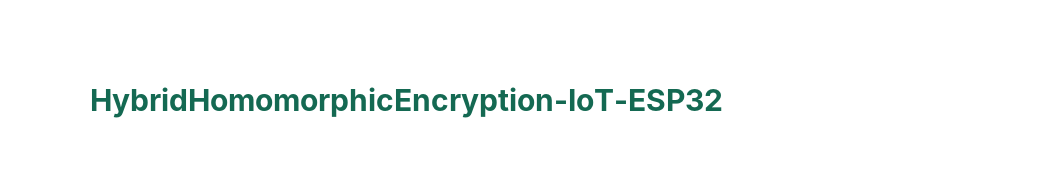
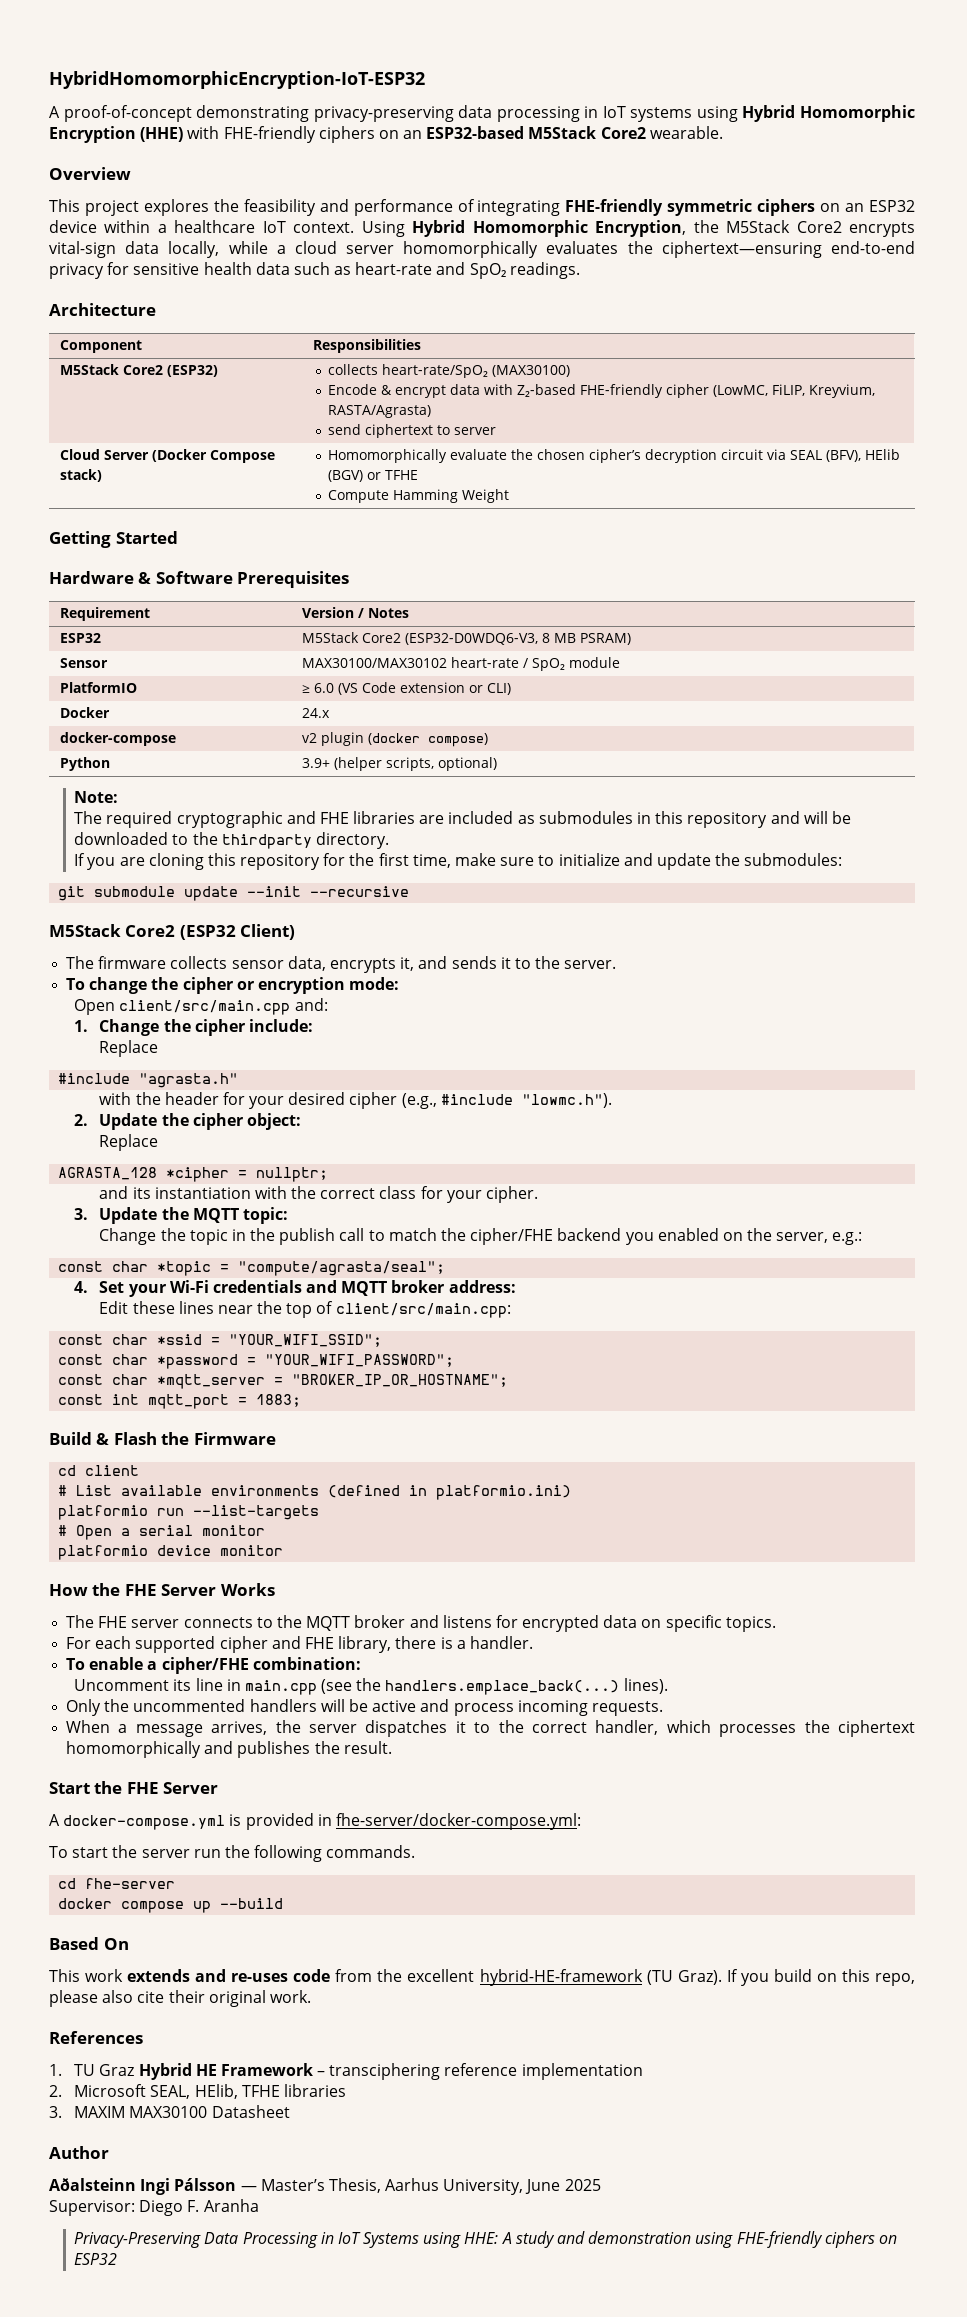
(723, 102) none -> [49,105,915,122] [49,126,723,143] [49,167,131,180] [49,199,916,216] [49,220,915,237] [49,241,915,258] [49,262,580,279] [49,303,156,316] [59,340,142,353] [312,339,421,353] [59,364,218,377] [328,364,571,378] [328,384,876,398] [328,405,432,418] [328,424,497,438] [59,449,275,463] [59,469,102,482] [328,449,901,463] [328,470,419,482] [328,489,510,503] [49,531,178,548] [49,571,350,588] [59,607,150,621] [301,607,409,618] [59,633,101,643] [301,632,631,645] [59,658,108,668] [301,657,620,671] [59,682,137,693] [301,682,511,695] [59,707,110,718] [301,708,330,718] [59,732,176,746] [301,732,488,747] [59,757,110,771] [301,757,497,771] [74,791,119,803] [74,811,851,828] [74,832,389,849] [74,853,843,870] [58,886,410,901] [49,924,296,940] [66,956,617,973] [66,977,400,994] [74,998,328,1015] [74,1019,313,1036] [99,1040,159,1057] [58,1073,239,1088] [99,1092,612,1109] [74,1113,301,1130] [99,1134,159,1151] [58,1167,329,1182] [99,1186,539,1203] [74,1207,288,1224] [99,1228,863,1245] [58,1261,446,1276] [74,1280,516,1297] [99,1301,511,1318] [58,1334,383,1347] [58,1354,455,1369] [58,1374,509,1389] [58,1394,302,1409] [49,1432,276,1445] [58,1465,140,1476] [58,1485,572,1500] [58,1505,320,1520] [58,1525,266,1540] [58,1545,284,1560] [49,1583,275,1596] [66,1615,776,1632] [66,1636,533,1653] [66,1657,361,1674] [74,1678,668,1695] [66,1699,663,1716] [66,1720,915,1737] [66,1741,392,1758] [49,1781,219,1794] [49,1813,581,1830] [49,1845,416,1862] [58,1878,176,1889] [58,1898,284,1913] [49,1937,129,1950] [49,1969,915,1986] [49,1990,311,2007] [49,2031,143,2044] [49,2063,643,2080] [49,2084,346,2099] [49,2105,290,2118] [49,2146,109,2159] [49,2178,601,2195] [49,2199,259,2216] [74,2231,897,2248] [74,2253,118,2265] // A proof‑of‑concept demonstrating privacy‑preserving data processing in IoT systems using Hybrid Homomorphic Encryption (HHE) with FHE‑friendly ciphers on an ESP32‑based M5Stack Core2 wearable. // Overview // This project explores the feasibility and performance of integrating FHE‑friendly symmetric ciphers on an ESP32 device within a healthcare IoT context. Using Hybrid Homomorphic Encryption, the M5Stack Core2 encrypts vital‑sign data locally, while a cloud server homomorphically evaluates the ciphertext—ensuring end‑to‑end privacy for sensitive health data such as heart‑rate and SpO₂ readings. // Architecture // Component | Responsibilities // M5Stack Core2 (ESP32) | collects heart‑rate/SpO₂ (MAX30100) // Encode & encrypt data with Z₂‑based FHE‑friendly cipher (LowMC, FiLIP, Kreyvium, RASTA/Agrasta) // send ciphertext to server // Cloud Server (Docker Compose stack) | Homomorphically evaluate the chosen cipher’s decryption circuit via SEAL (BFV), HElib (BGV) or TFHE // Compute Hamming Weight // Getting Started // Hardware & Software Prerequisites // Requirement | Version / Notes // ESP32 | M5Stack Core2 (ESP32‑D0WDQ6‑V3, 8 MB PSRAM) // Sensor | MAX30100/MAX30102 heart‑rate / SpO₂ module // PlatformIO | ≥ 6.0 (VS Code extension or CLI) // Docker | 24.x // docker‑compose | v2 plugin (docker compose) // Python | 3.9+ (helper scripts, optional) // Note: // The required cryptographic and FHE libraries are included as submodules in this repository and will be downloaded to the thirdparty directory. // If you are cloning this repository for the first time, make sure to initialize and update the submodules: // git submodule update --init --recursive // M5Stack Core2 (ESP32 Client) // The firmware collects sensor data, encrypts it, and sends it to the server. // To change the cipher or encryption mode: // Open client/src/main.cpp and: // 1. Change the cipher include: // Replace // #include "agrasta.h" // with the header for your desired cipher (e.g., #include "lowmc.h"). // 2. Update the cipher object: // Replace // AGRASTA_128 *cipher = nullptr; // and its instantiation with the correct class for your cipher. // 3. Update the MQTT topic: // Change the topic in the publish call to match the cipher/FHE backend you enabled on the server, e.g.: // const char *topic = "compute/agrasta/seal"; // 4. Set your Wi-Fi credentials and MQTT broker address: // Edit these lines near the top of client/src/main.cpp: // const char *ssid = "YOUR_WIFI_SSID"; // const char *password = "YOUR_WIFI_PASSWORD"; // const char *mqtt_server = "BROKER_IP_OR_HOSTNAME"; // const int mqtt_port = 1883; // Build & Flash the Firmware // cd client // # List available environments (defined in platformio.ini) // platformio run --list-targets // # Open a serial monitor // platformio device monitor // How the FHE Server Works // The FHE server connects to the MQTT broker and listens for encrypted data on specific topics. // For each supported cipher and FHE library, there is a handler. // To enable a cipher/FHE combination: // Uncomment its line in main.cpp (see the handlers.emplace_back(...) lines). // Only the uncommented handlers will be active and process incoming requests. // When a message arrives, the server dispatches it to the correct handler, which processes the ciphertext homomorphically and publishes the result. // Start the FHE Server // A docker-compose.yml is provided in fhe-server/docker-compose.yml: // To start the server run the following commands. // cd fhe-server // docker compose up --build // Based On // This work extends and re‑uses code from the excellent hybrid‑HE‑framework (TU Graz). If you build on this repo, please also cite their original work. // References // 1. TU Graz Hybrid HE Framework – transciphering reference implementation // 2. Microsoft SEAL, HElib, TFHE libraries // 3. MAXIM MAX30100 Datasheet // Author // Aðalsteinn Ingi Pálsson — Master’s Thesis, Aarhus University, June 2025 // Supervisor: Diego F. Aranha // Privacy‑Preserving Data Processing in IoT Systems using HHE: A study and demonstration using FHE‑friendly ciphers on ESP32

